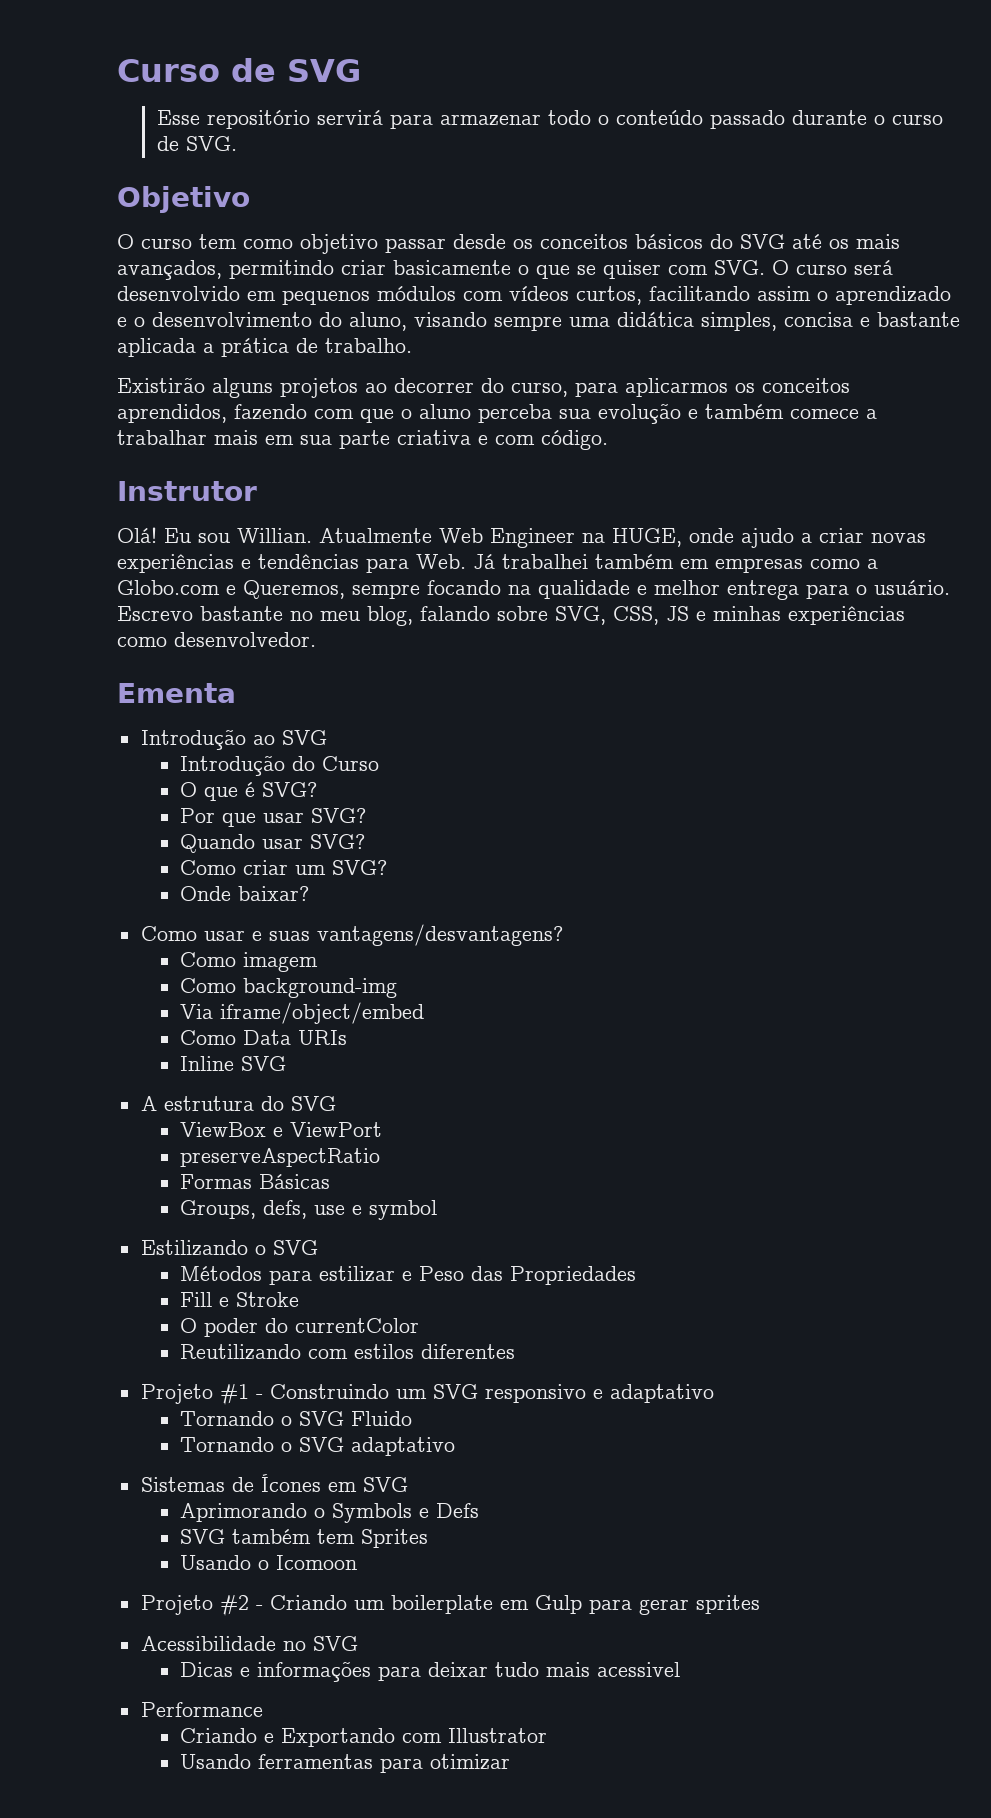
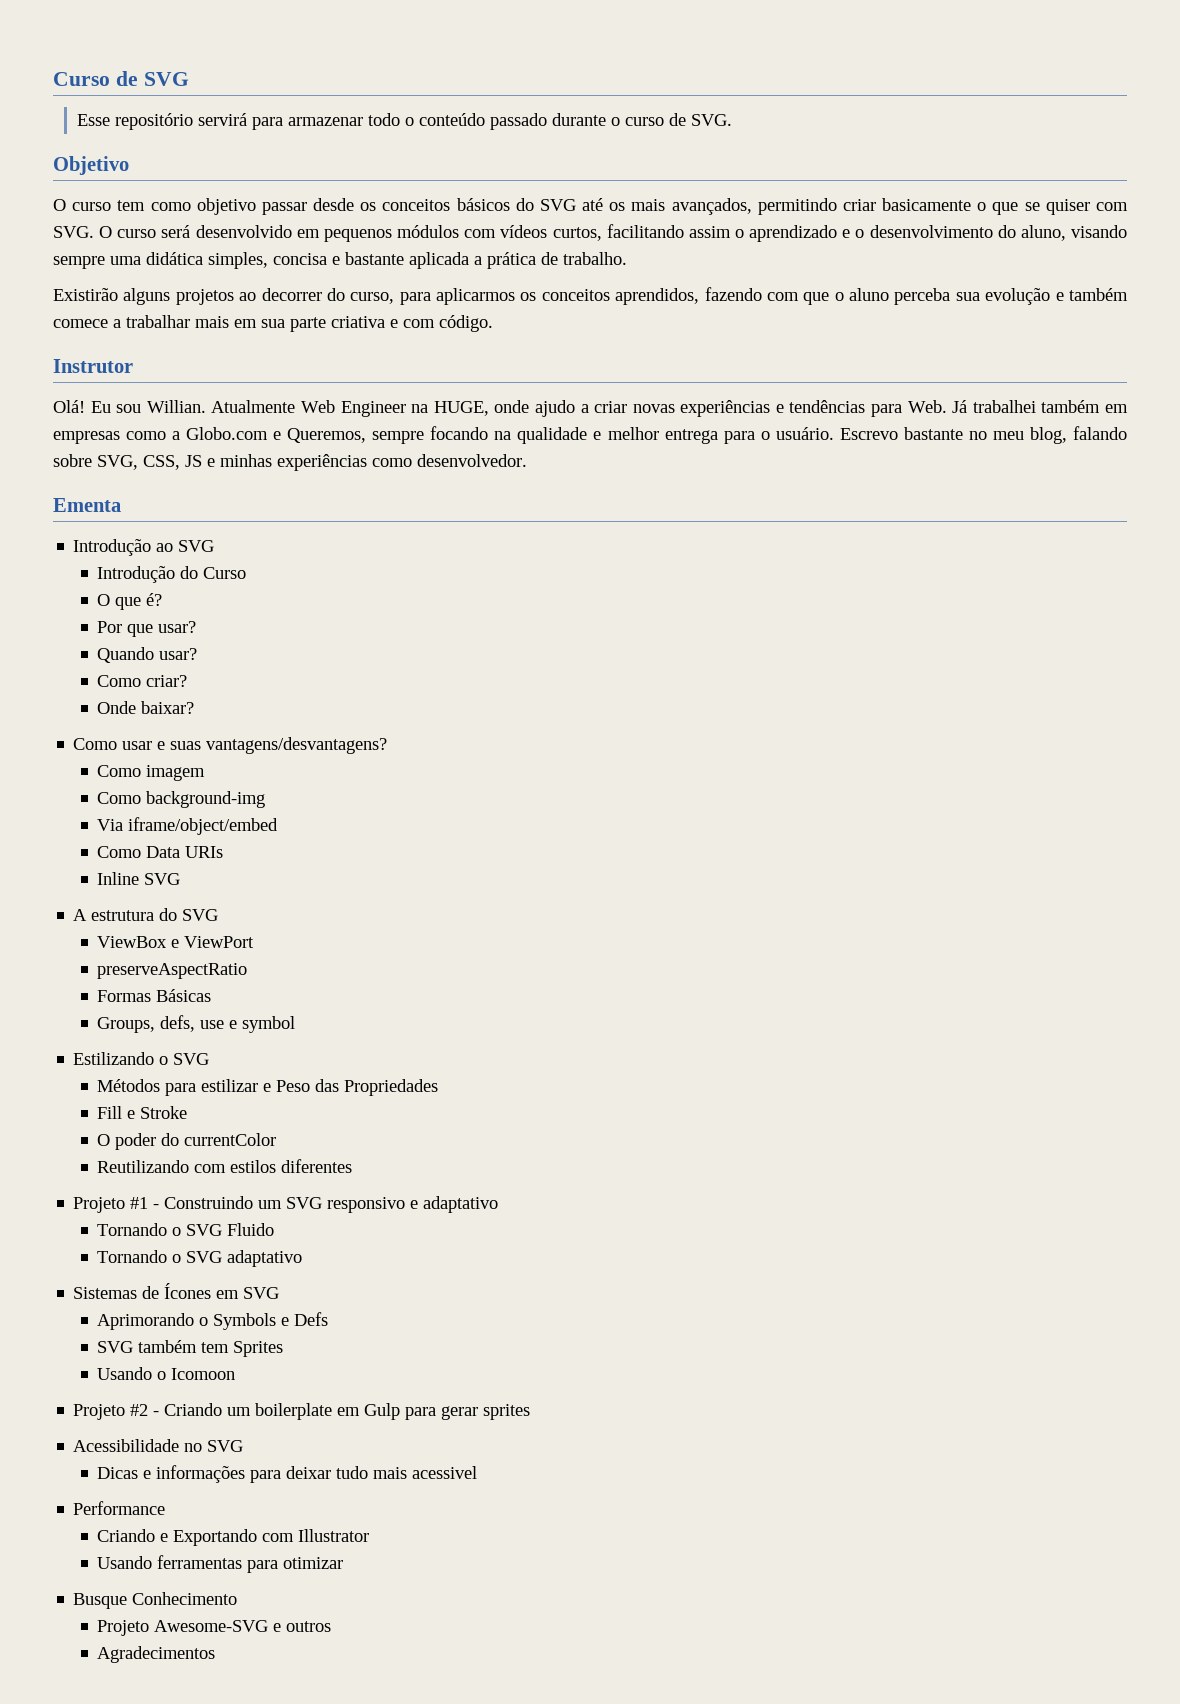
[245,782,318,797] é SVG? -> [146,593,163,606] é?
[263,808,367,823] usar SVG? -> [158,621,197,633] usar?
[262,834,366,849] [180,860,388,875] usar SVG? // Como criar um SVG? -> [159,648,198,660] [97,675,188,687] usar? // Como criar?
(511, 1762) none -> [73,1592,238,1609] [97,1620,332,1636] [97,1646,216,1663] // Busque Conhecimento // Projeto Awesome-SVG e outros // Agradecimentos

